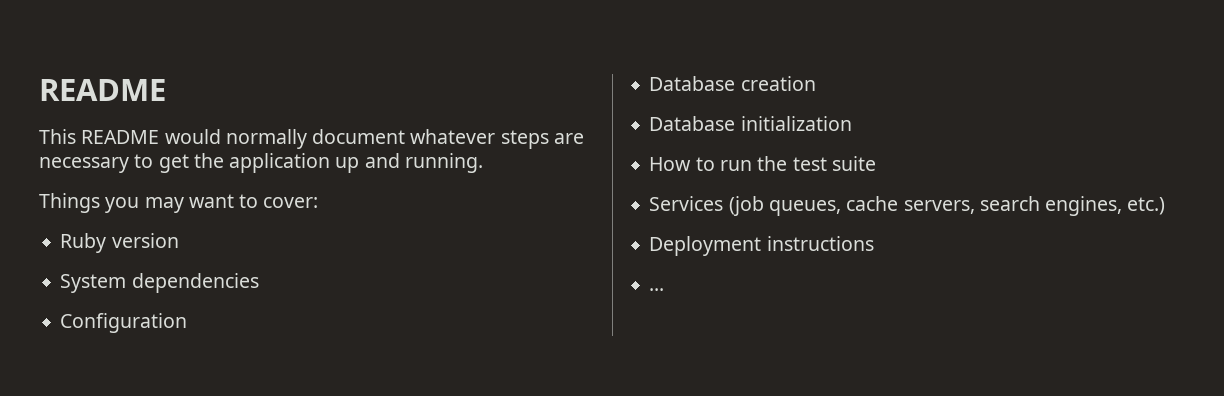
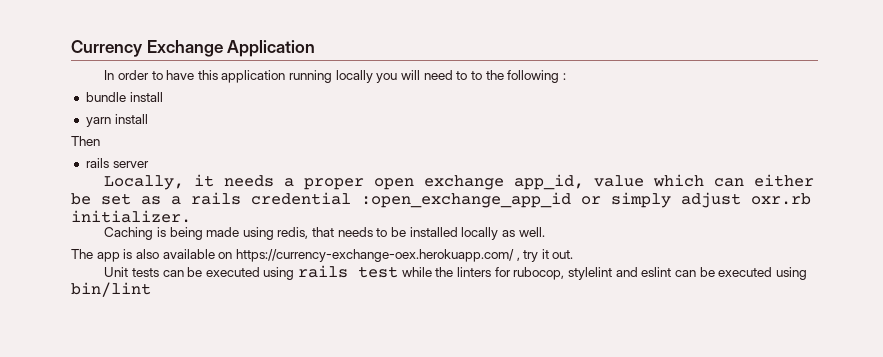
[39,79,166,101] [39,129,584,149] [39,153,483,173] [39,193,319,213] [60,233,179,253] [60,273,259,293] [60,313,188,333] [649,76,816,91] [649,116,852,131] [649,156,876,171] [649,196,1166,216] [649,236,874,256] [649,288,665,291] README // This README would normally document whatever steps are necessary to get the application up and running. // Things you may want to cover: // Ruby version // System dependencies // Configuration // Database creation // Database initialization // How to run the test suite // Services (job queues, cache servers, search engines, etc.) // Deployment instructions // ... -> [71,40,316,57] [104,70,566,83] [85,92,163,102] [85,114,148,127] [71,136,100,146] [85,158,149,168] [104,174,815,190] [71,192,811,208] [71,210,191,223] [104,227,545,240] [71,249,574,262] [104,265,807,280] [71,282,151,297] Currency Exchange Application // In order to have this application running locally you will need to to the following : // bundle install // yarn install // Then // rails server // Locally, it needs a proper open exchange app_id, value which can either be set as a rails credential :open_exchange_app_id or simply adjust oxr.rb initializer. // Caching is being made using redis, that needs to be installed locally as well. // The app is also available on https://currency-exchange-oex.herokuapp.com/ , try it out. // Unit tests can be executed using rails test while the linters for rubocop, stylelint and eslint can be executed using bin/lint

